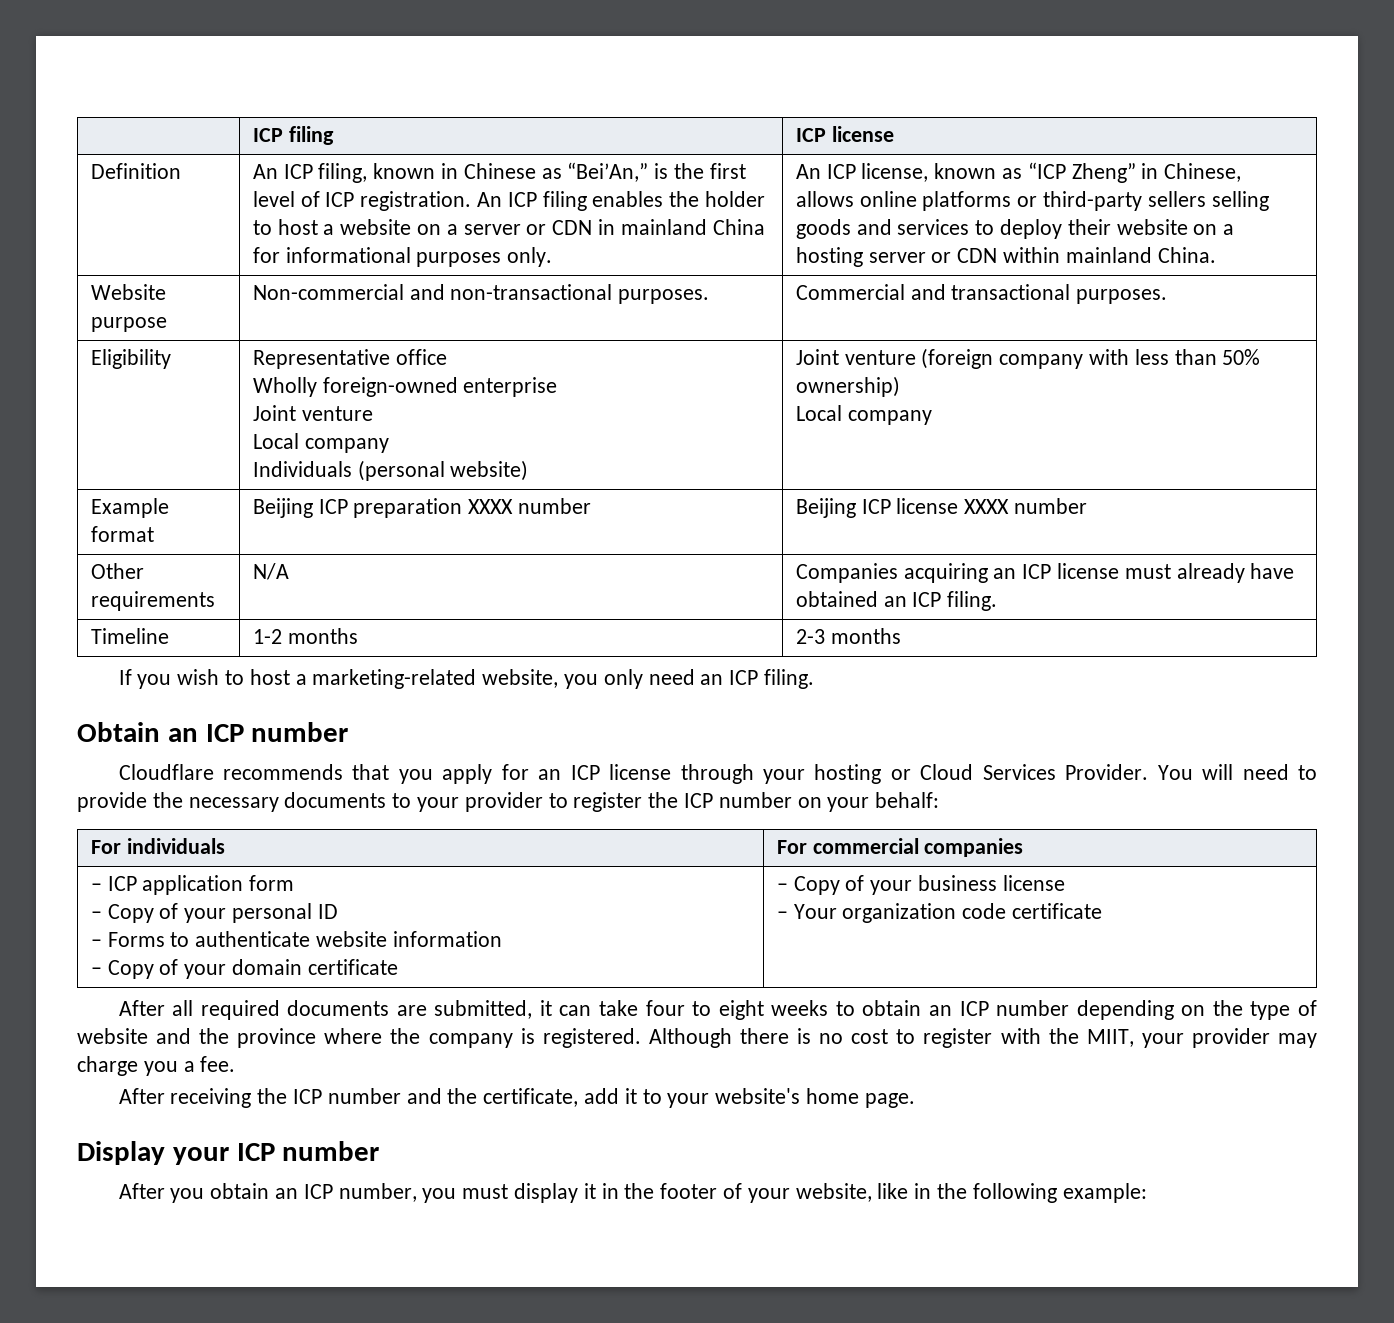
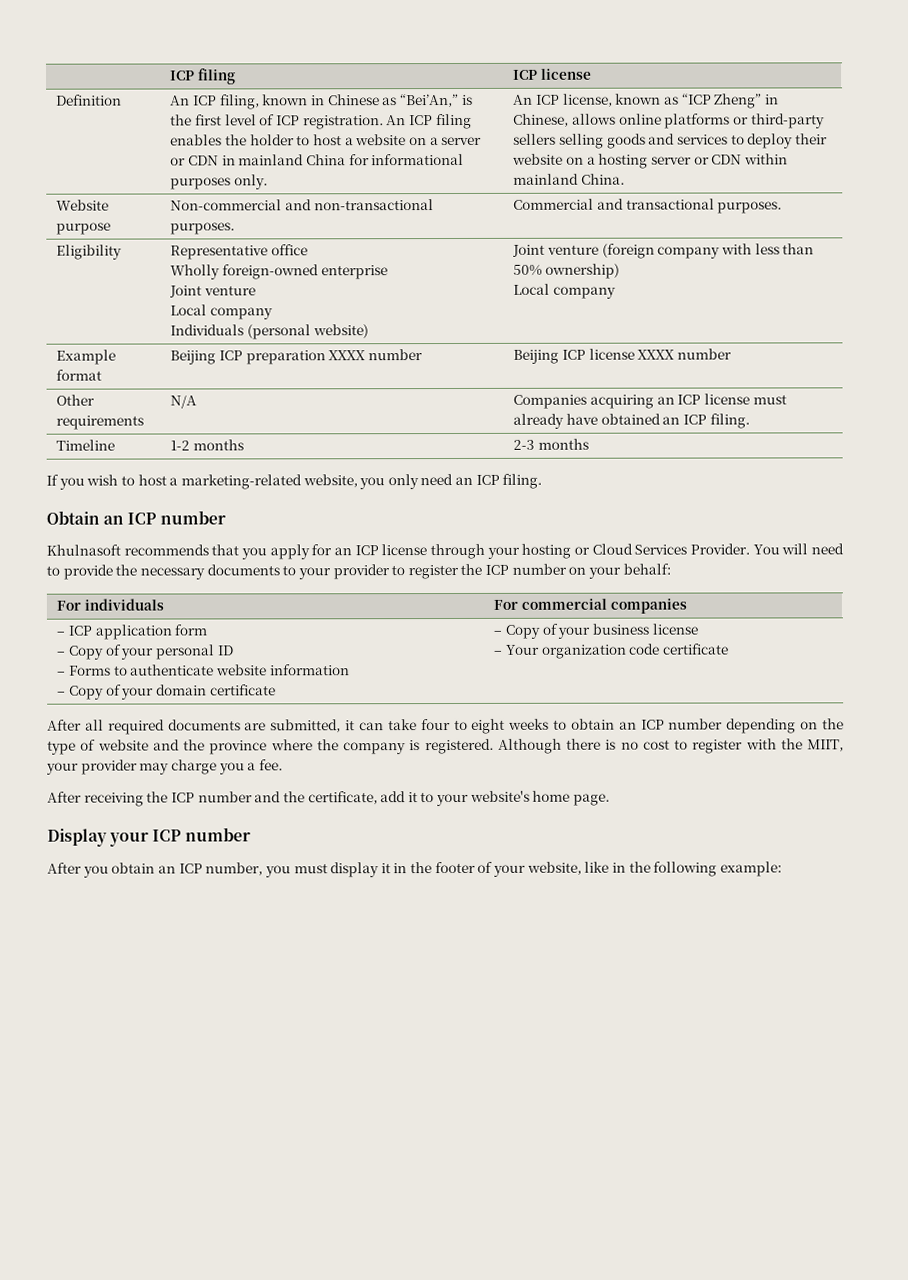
[118,764,214,780] Cloudflare -> [46,544,121,556] Khulnasoft

